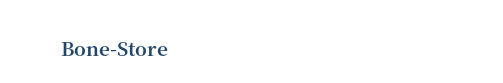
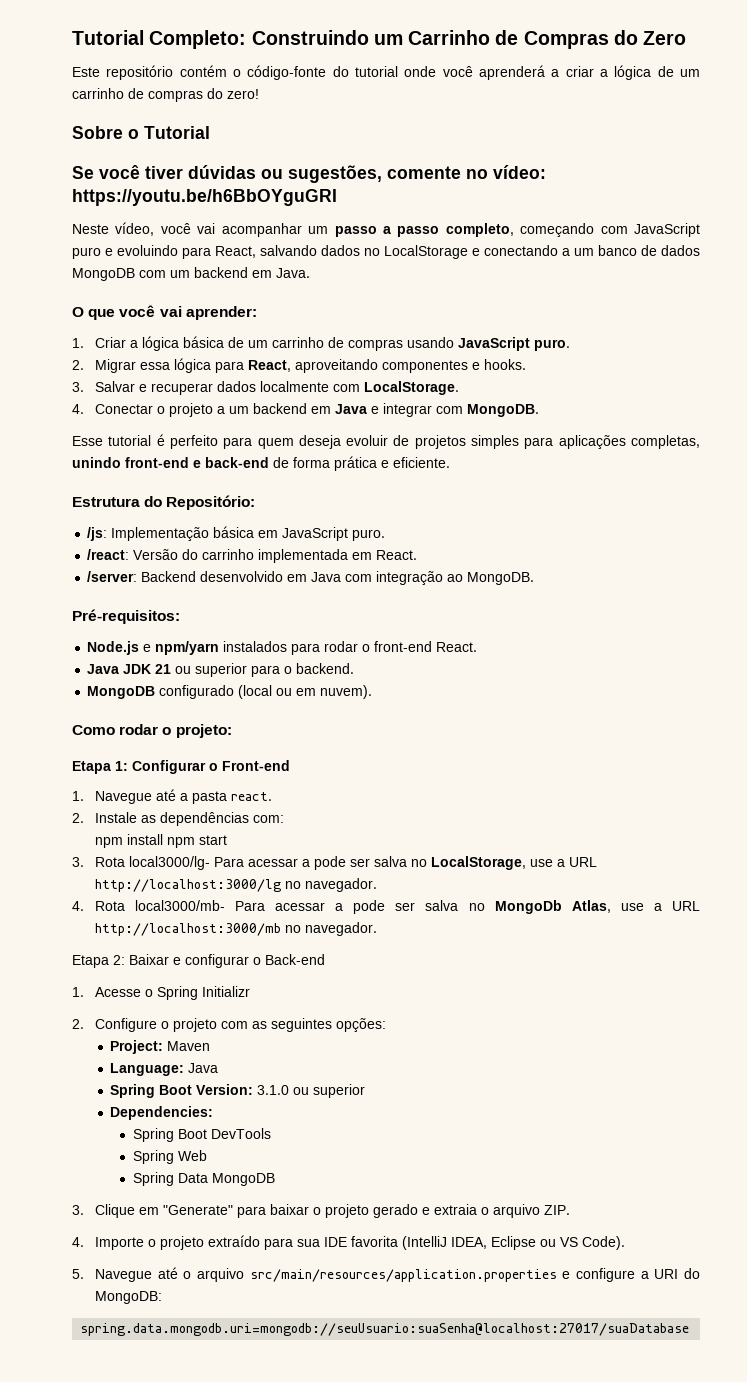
[61,42,168,56] Bone-Store -> [72,30,687,49] [72,65,700,80] [72,88,259,102] [72,126,210,139] [72,165,546,183] [72,189,337,206] [72,222,700,237] [72,245,700,259] [72,267,310,281] [72,305,257,320] [72,336,570,351] [72,358,526,373] [72,381,459,395] [72,403,539,417] [72,434,701,449] [72,456,450,471] [72,495,256,510] [87,526,386,541] [87,549,418,563] [87,571,535,585] [72,609,180,624] [87,641,478,655] [87,663,355,677] [87,685,373,699] [72,724,232,738] [72,760,290,774] [72,789,272,804] [72,812,284,826] [94,834,227,848] [72,856,597,870] [94,878,377,892] [72,900,700,914] [94,922,377,936] [72,954,325,968] [72,986,250,1000] [72,1018,386,1032] [110,1040,211,1054] [110,1063,219,1076] [110,1084,366,1098] [110,1106,214,1120] [133,1128,272,1142] [133,1150,208,1164] [133,1172,276,1186] [72,1204,570,1218] [72,1235,625,1250] [72,1267,700,1282] [94,1291,162,1304] [80,1323,690,1336] Tutorial Completo: Construindo um Carrinho de Compras do Zero // Este repositório contém o código-fonte do tutorial onde você aprenderá a criar a lógica de um carrinho de compras do zero! // Sobre o Tutorial // Se você tiver dúvidas ou sugestões, comente no vídeo: https://youtu.be/h6BbOYguGRI // Neste vídeo, você vai acompanhar um passo a passo completo, começando com JavaScript puro e evoluindo para React, salvando dados no LocalStorage e conectando a um banco de dados MongoDB com um backend em Java. // O que você vai aprender: // 1. Criar a lógica básica de um carrinho de compras usando JavaScript puro. // 2. Migrar essa lógica para React, aproveitando componentes e hooks. // 3. Salvar e recuperar dados localmente com LocalStorage. // 4. Conectar o projeto a um backend em Java e integrar com MongoDB. // Esse tutorial é perfeito para quem deseja evoluir de projetos simples para aplicações completas, unindo front-end e back-end de forma prática e eficiente. // Estrutura do Repositório: // /js: Implementação básica em JavaScript puro. // /react: Versão do carrinho implementada em React. // /server: Backend desenvolvido em Java com integração ao MongoDB. // Pré-requisitos: // Node.js e npm/yarn instalados para rodar o front-end React. // Java JDK 21 ou superior para o backend. // MongoDB configurado (local ou em nuvem). // Como rodar o projeto: // Etapa 1: Configurar o Front-end // 1. Navegue até a pasta react. // 2. Instale as dependências com: // npm install npm start // 3. Rota local3000/lg- Para acessar a pode ser salva no LocalStorage, use a URL http://localhost:3000/lg no navegador. // 4. Rota local3000/mb- Para acessar a pode ser salva no MongoDb Atlas, use a URL http://localhost:3000/mb no navegador. // Etapa 2: Baixar e configurar o Back-end // 1. Acesse o Spring Initializr // 2. Configure o projeto com as seguintes opções: // Project: Maven // Language: Java // Spring Boot Version: 3.1.0 ou superior // Dependencies: // Spring Boot DevTools // Spring Web // Spring Data MongoDB // 3. Clique em "Generate" para baixar o projeto gerado e extraia o arquivo ZIP. // 4. Importe o projeto extraído para sua IDE favorita (IntelliJ IDEA, Eclipse ou VS Code). // 5. Navegue até o arquivo src/main/resources/application.properties e configure a URI do MongoDB: // spring.data.mongodb.uri=mongodb://seuUsuario:suaSenha@localhost:27017/suaDatabase

